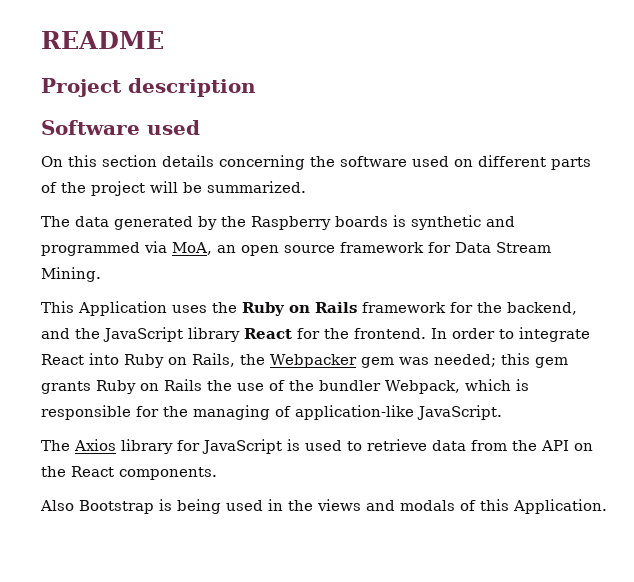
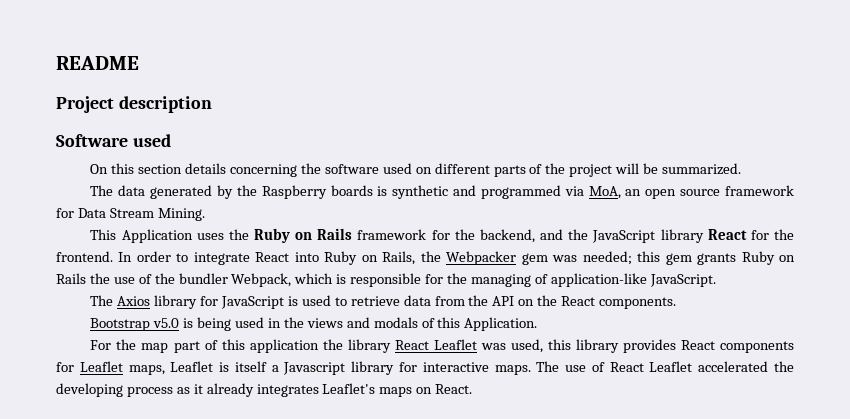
[40,500,154,514] Also Bootstrap -> [90,318,180,331] Bootstrap v5.0
(607, 506) none -> [90,339,794,353] [56,361,795,375] [56,383,473,397] // For the map part of this application the library React Leaflet was used, this library provides React components for Leaflet maps, Leaflet is itself a Javascript library for interactive maps. The use of React Leaflet accelerated the developing process as it already integrates Leaflet's maps on React.

